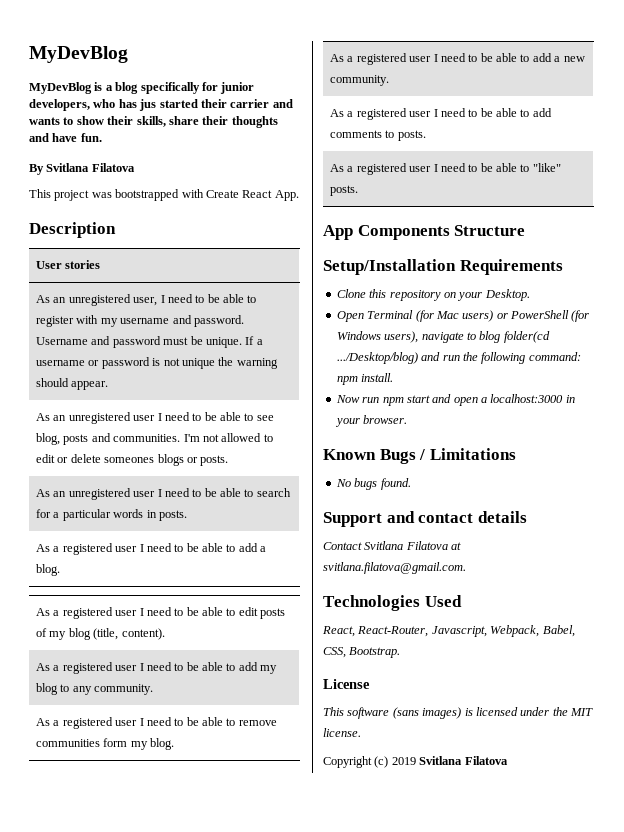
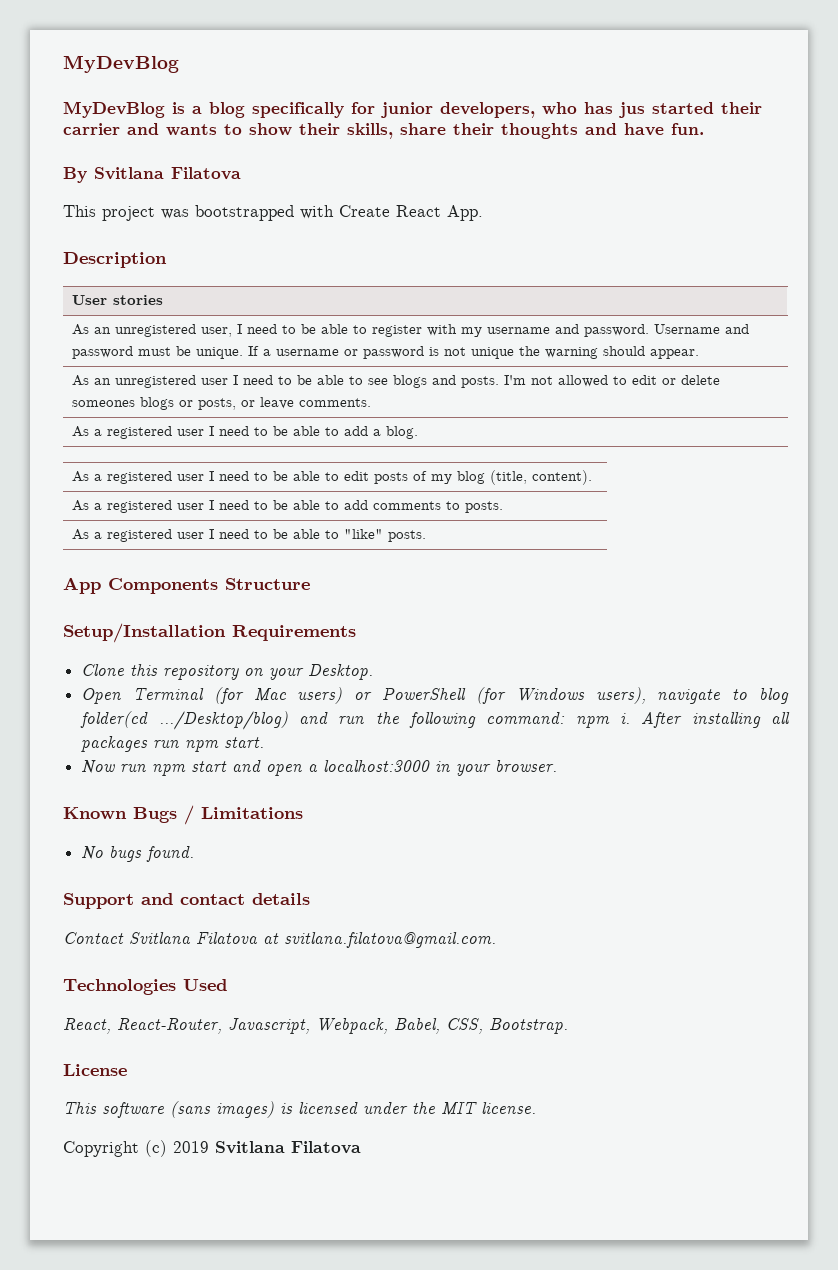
[36,433,181,445] blog, posts and communities. -> [393,375,500,388] blogs and posts.
[200,455,229,466] [36,488,291,500] [36,509,187,521] posts. // As an unregistered user I need to be able to search for a particular words in posts. -> [198,397,372,410] posts, or leave comments.
[36,662,278,674] [36,683,154,695] [36,717,277,729] [36,738,175,750] [330,53,585,65] [330,75,390,86] // As a registered user I need to be able to add my blog to any community. // As a registered user I need to be able to remove communities form my blog. // As a registered user I need to be able to add a new community. -> (593, 477) none
[361,373,394,382] install. -> [619,712,791,728] [81,736,265,752] i. After installing all packages run npm start.

